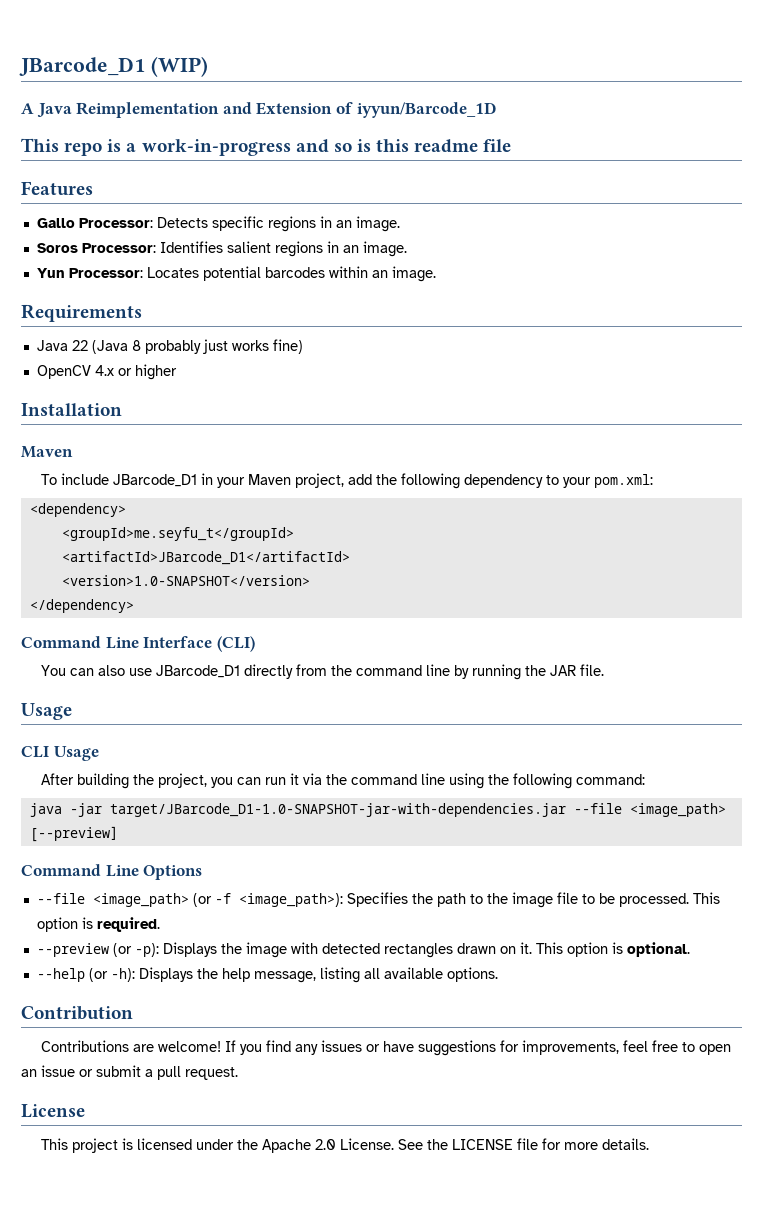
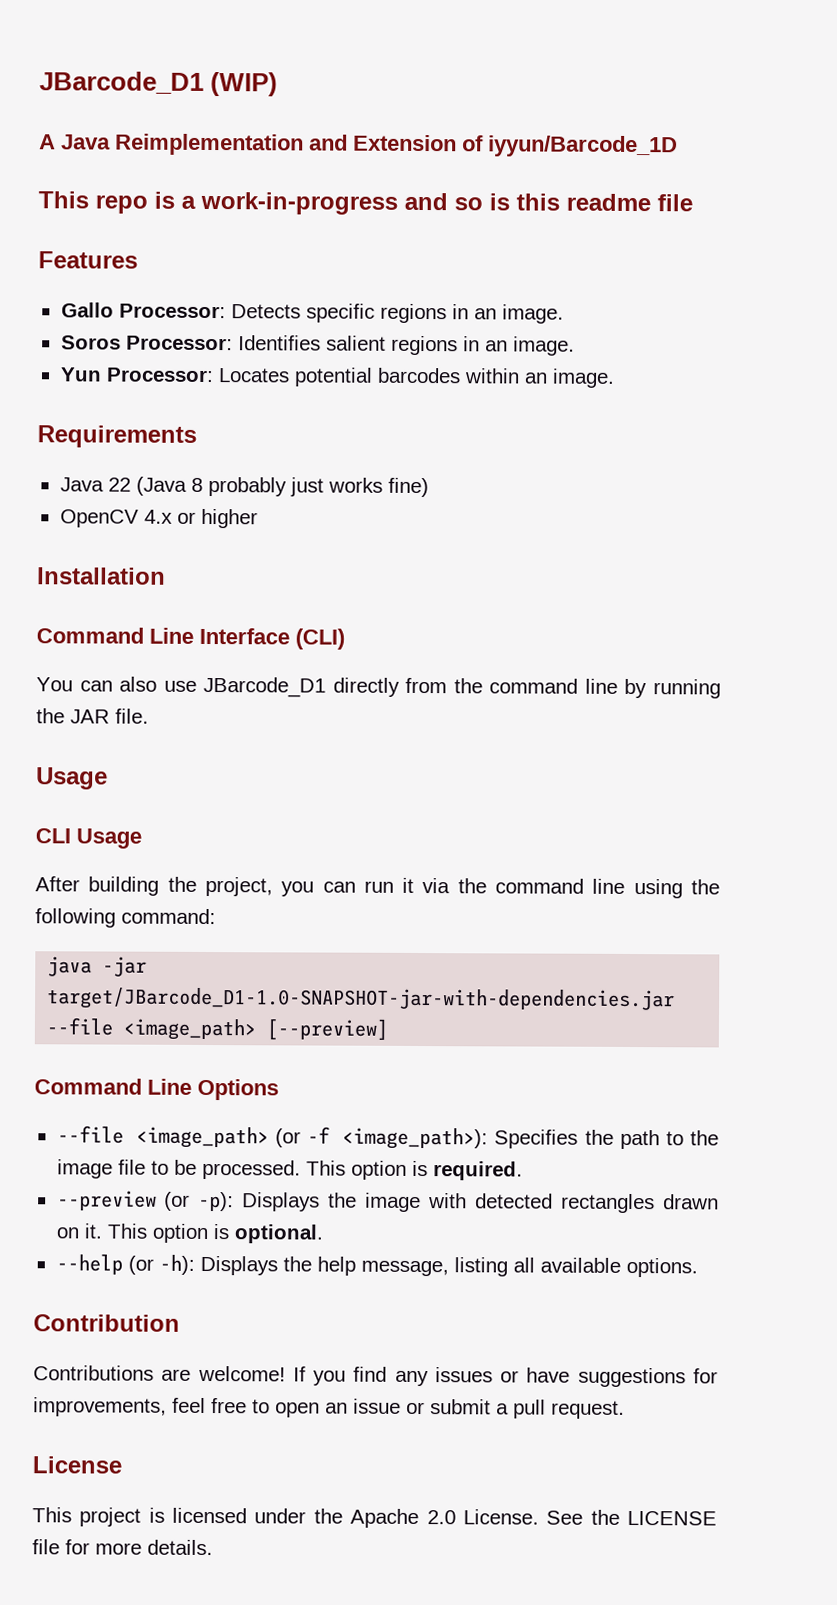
[21,446,73,458] [41,473,654,489] [29,503,126,517] [61,527,294,541] [61,551,350,565] [61,575,310,586] [29,599,134,613] // Maven // To include JBarcode_D1 in your Maven project, add the following dependency to your pom.xml: // <dependency> // <groupId>me.seyfu_t</groupId> // <artifactId>JBarcode_D1</artifactId> // <version>1.0-SNAPSHOT</version> // </dependency> -> (166, 576) none

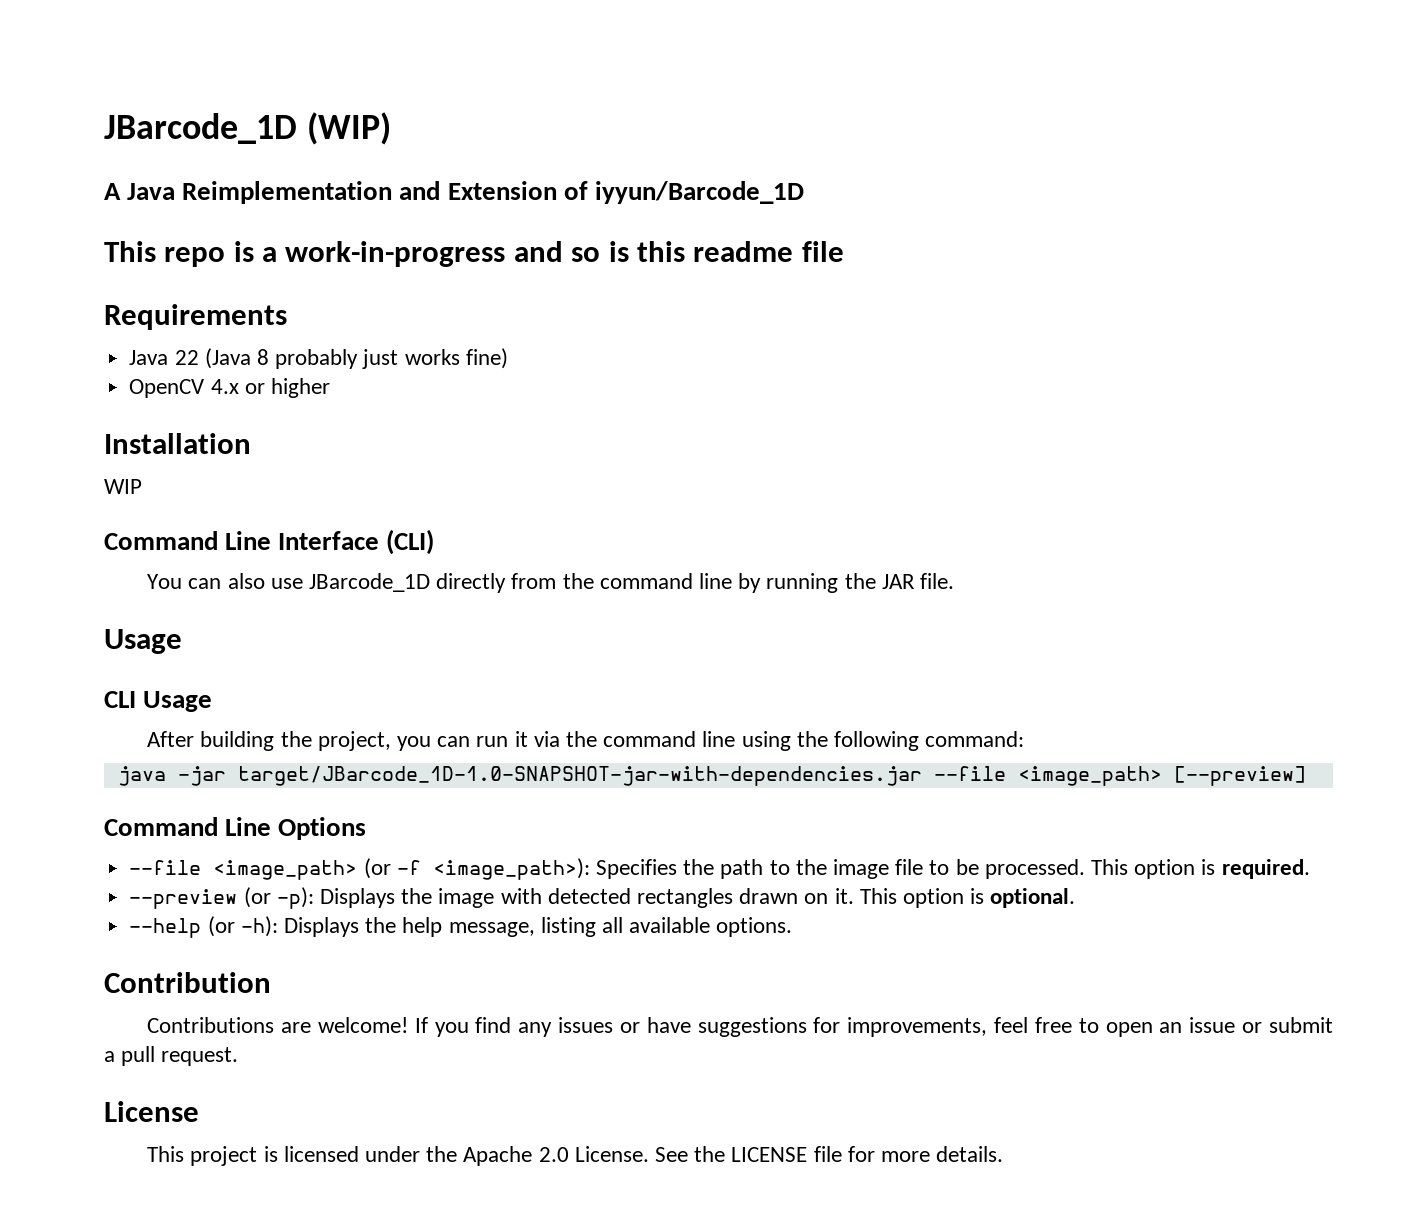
[39,71,204,94] JBarcode_D1 -> [104,113,297,144] JBarcode_1D
[38,251,138,269] [60,302,564,324] [60,335,575,356] [59,367,615,388] // Features // Gallo Processor: Detects specific regions in an image. // Soros Processor: Identifies salient regions in an image. // Yun Processor: Locates potential barcodes within an image. -> (844, 251) none
(166, 576) none -> [104,479,142,494] // WIP
[203,676,327,698] JBarcode_D1 -> [308,573,430,592] JBarcode_1D
[47,987,676,1012] target/JBarcode_D1-1.0-SNAPSHOT-jar-with-dependencies.jar -> [237,766,922,786] target/JBarcode_1D-1.0-SNAPSHOT-jar-with-dependencies.jar

